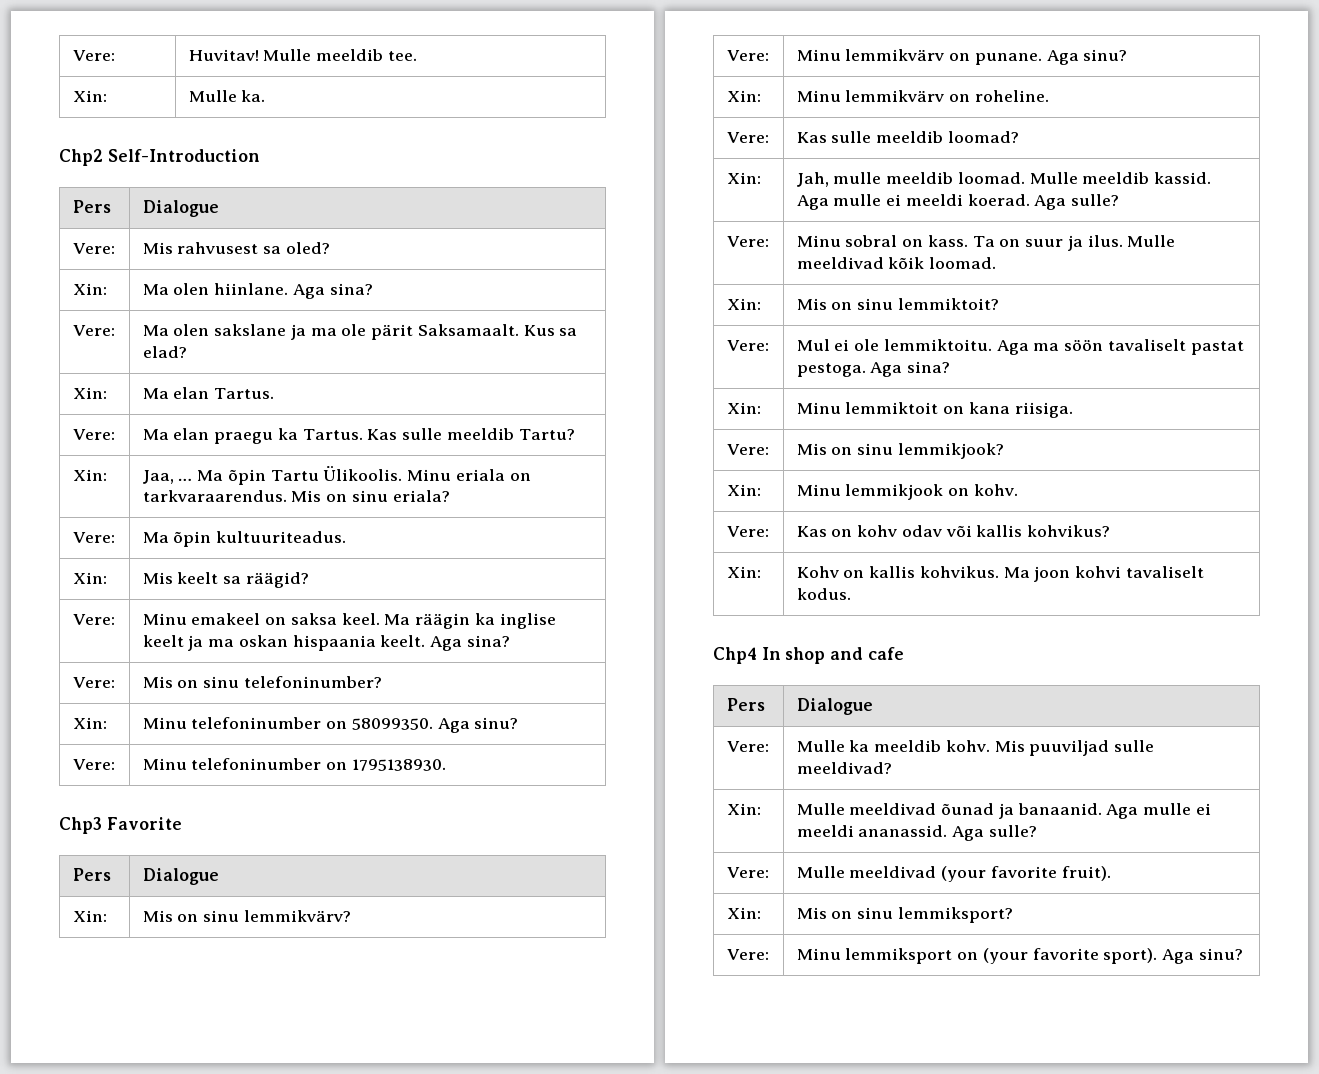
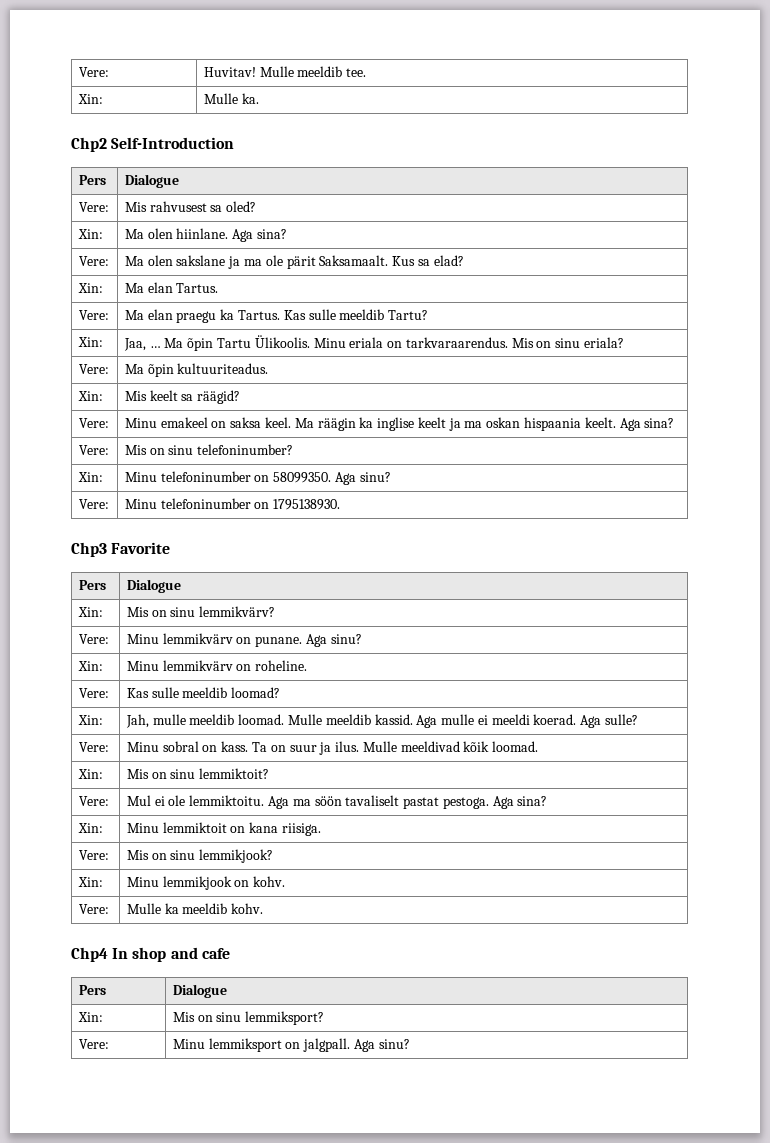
[796,525,1111,537] [726,566,761,578] [796,566,1204,582] [796,588,851,600] Kas on kohv odav või kallis kohvikus? // Xin: | Kohv on kallis kohvikus. Ma joon kohvi tavaliselt kodus. -> [126,903,264,914] Mulle ka meeldib kohv.
[726,741,769,752] [796,740,1155,756] [796,762,892,774] [726,803,761,815] [796,803,1211,819] [796,825,1037,841] [726,867,769,878] [796,866,1111,882] // Vere: | Mulle ka meeldib kohv. Mis puuviljad sulle meeldivad? // Xin: | Mulle meeldivad õunad ja banaanid. Aga mulle ei meeldi ananassid. Aga sulle? // Vere: | Mulle meeldivad (your favorite fruit). -> (227, 991) none
[982,948,1158,964] (your favorite sport). -> [303,1038,351,1052] jalgpall.

